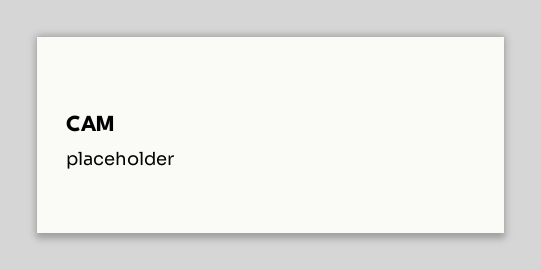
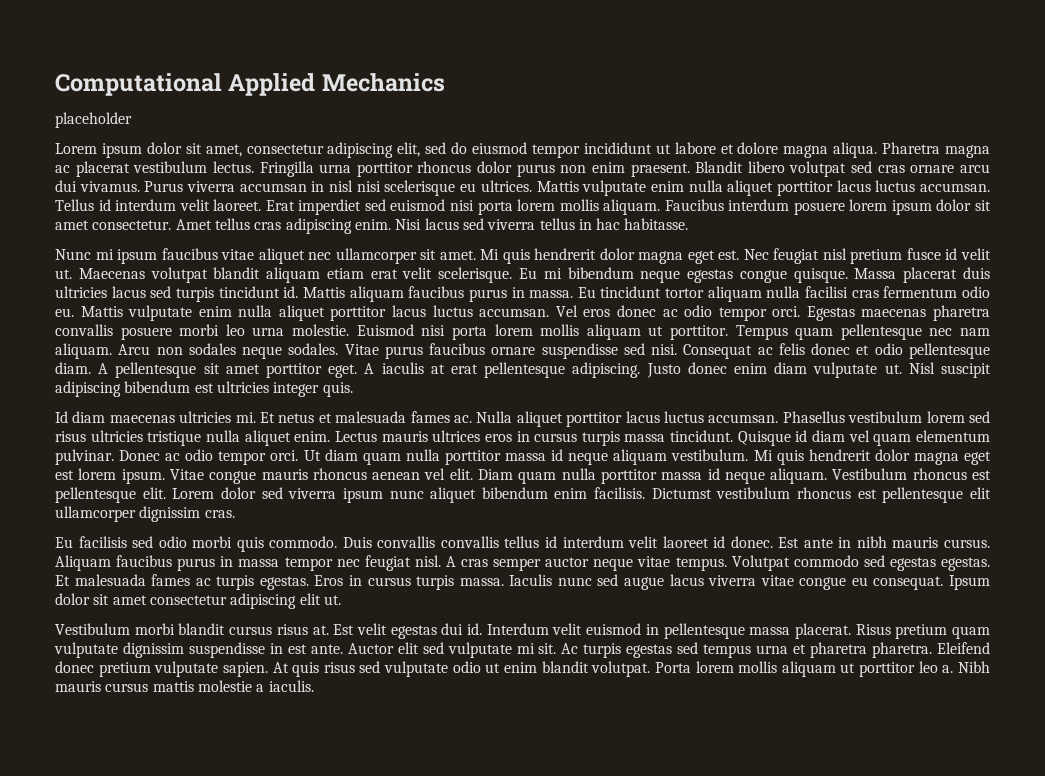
[66,115,115,132] [66,151,174,169] CAM // placeholder -> [55,73,445,96] [55,112,132,128] [55,142,990,158] [55,161,991,177] [55,180,991,196] [55,199,991,215] [55,218,689,234] [55,248,991,264] [55,267,991,283] [55,286,990,302] [55,305,990,321] [55,324,990,340] [55,343,991,359] [55,362,992,378] [55,381,353,397] [55,411,990,427] [55,430,990,446] [55,449,991,465] [55,468,991,484] [55,487,991,503] [55,506,235,522] [55,536,990,552] [55,555,991,571] [55,574,990,590] [55,593,341,609] [55,623,991,639] [54,642,991,658] [55,661,990,677] [55,680,314,692] Computational Applied Mechanics // placeholder // Lorem ipsum dolor sit amet, consectetur adipiscing elit, sed do eiusmod tempor incididunt ut labore et dolore magna aliqua. Pharetra magna ac placerat vestibulum lectus. Fringilla urna porttitor rhoncus dolor purus non enim praesent. Blandit libero volutpat sed cras ornare arcu dui vivamus. Purus viverra accumsan in nisl nisi scelerisque eu ultrices. Mattis vulputate enim nulla aliquet porttitor lacus luctus accumsan. Tellus id interdum velit laoreet. Erat imperdiet sed euismod nisi porta lorem mollis aliquam. Faucibus interdum posuere lorem ipsum dolor sit amet consectetur. Amet tellus cras adipiscing enim. Nisi lacus sed viverra tellus in hac habitasse. // Nunc mi ipsum faucibus vitae aliquet nec ullamcorper sit amet. Mi quis hendrerit dolor magna eget est. Nec feugiat nisl pretium fusce id velit ut. Maecenas volutpat blandit aliquam etiam erat velit scelerisque. Eu mi bibendum neque egestas congue quisque. Massa placerat duis ultricies lacus sed turpis tincidunt id. Mattis aliquam faucibus purus in massa. Eu tincidunt tortor aliquam nulla facilisi cras fermentum odio eu. Mattis vulputate enim nulla aliquet porttitor lacus luctus accumsan. Vel eros donec ac odio tempor orci. Egestas maecenas pharetra convallis posuere morbi leo urna molestie. Euismod nisi porta lorem mollis aliquam ut porttitor. Tempus quam pellentesque nec nam aliquam. Arcu non sodales neque sodales. Vitae purus faucibus ornare suspendisse sed nisi. Consequat ac felis donec et odio pellentesque diam. A pellentesque sit amet porttitor eget. A iaculis at erat pellentesque adipiscing. Justo donec enim diam vulputate ut. Nisl suscipit adipiscing bibendum est ultricies integer quis. // Id diam maecenas ultricies mi. Et netus et malesuada fames ac. Nulla aliquet porttitor lacus luctus accumsan. Phasellus vestibulum lorem sed risus ultricies tristique nulla aliquet enim. Lectus mauris ultrices eros in cursus turpis massa tincidunt. Quisque id diam vel quam elementum pulvinar. Donec ac odio tempor orci. Ut diam quam nulla porttitor massa id neque aliquam vestibulum. Mi quis hendrerit dolor magna eget est lorem ipsum. Vitae congue mauris rhoncus aenean vel elit. Diam quam nulla porttitor massa id neque aliquam. Vestibulum rhoncus est pellentesque elit. Lorem dolor sed viverra ipsum nunc aliquet bibendum enim facilisis. Dictumst vestibulum rhoncus est pellentesque elit ullamcorper dignissim cras. // Eu facilisis sed odio morbi quis commodo. Duis convallis convallis tellus id interdum velit laoreet id donec. Est ante in nibh mauris cursus. Aliquam faucibus purus in massa tempor nec feugiat nisl. A cras semper auctor neque vitae tempus. Volutpat commodo sed egestas egestas. Et malesuada fames ac turpis egestas. Eros in cursus turpis massa. Iaculis nunc sed augue lacus viverra vitae congue eu consequat. Ipsum dolor sit amet consectetur adipiscing elit ut. // Vestibulum morbi blandit cursus risus at. Est velit egestas dui id. Interdum velit euismod in pellentesque massa placerat. Risus pretium quam vulputate dignissim suspendisse in est ante. Auctor elit sed vulputate mi sit. Ac turpis egestas sed tempus urna et pharetra pharetra. Eleifend donec pretium vulputate sapien. At quis risus sed vulputate odio ut enim blandit volutpat. Porta lorem mollis aliquam ut porttitor leo a. Nibh mauris cursus mattis molestie a iaculis.

